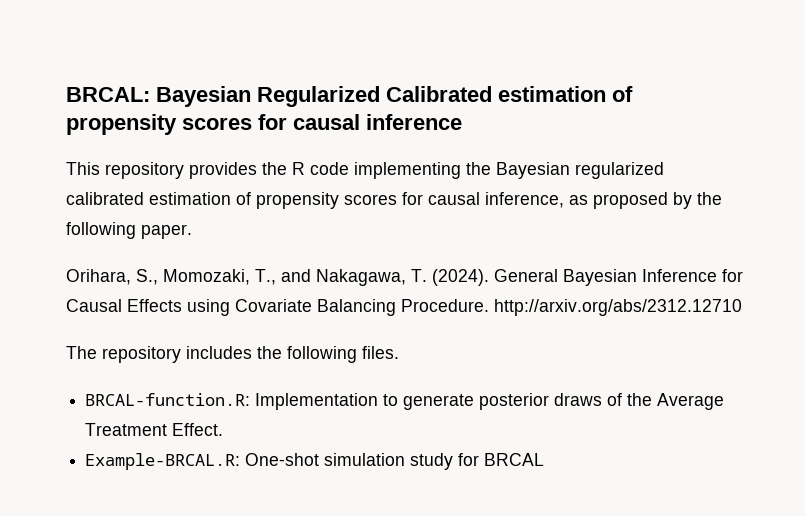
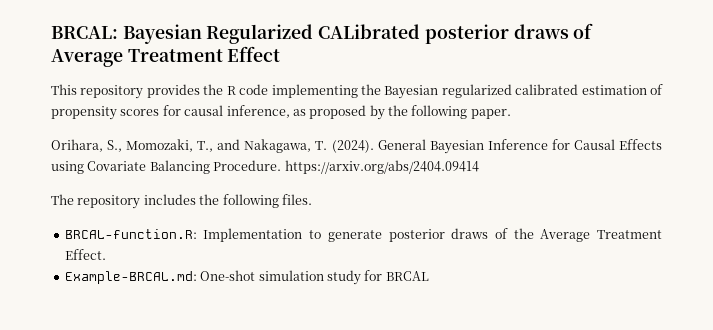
[386,86,633,102] [66,114,462,135] Calibrated estimation of propensity scores for causal inference -> [318,23,594,44] [51,46,281,67] CALibrated posterior draws of Average Treatment Effect
[494,299,742,316] http://arxiv.org/abs/2312.12710 -> [284,160,479,174] https://arxiv.org/abs/2404.09414
[85,453,241,470] Example-BRCAL.R: -> [64,271,197,284] Example-BRCAL.md:

